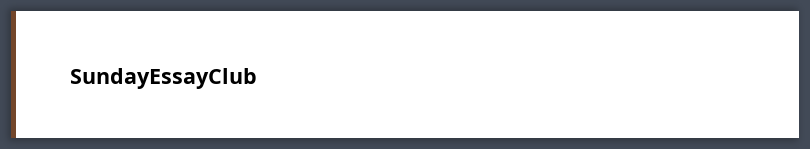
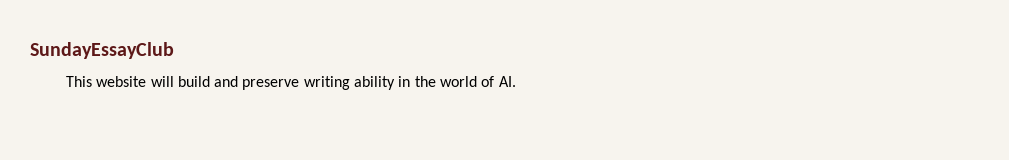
(257, 78) none -> [65,76,516,90] // This website will build and preserve writing ability in the world of AI.

